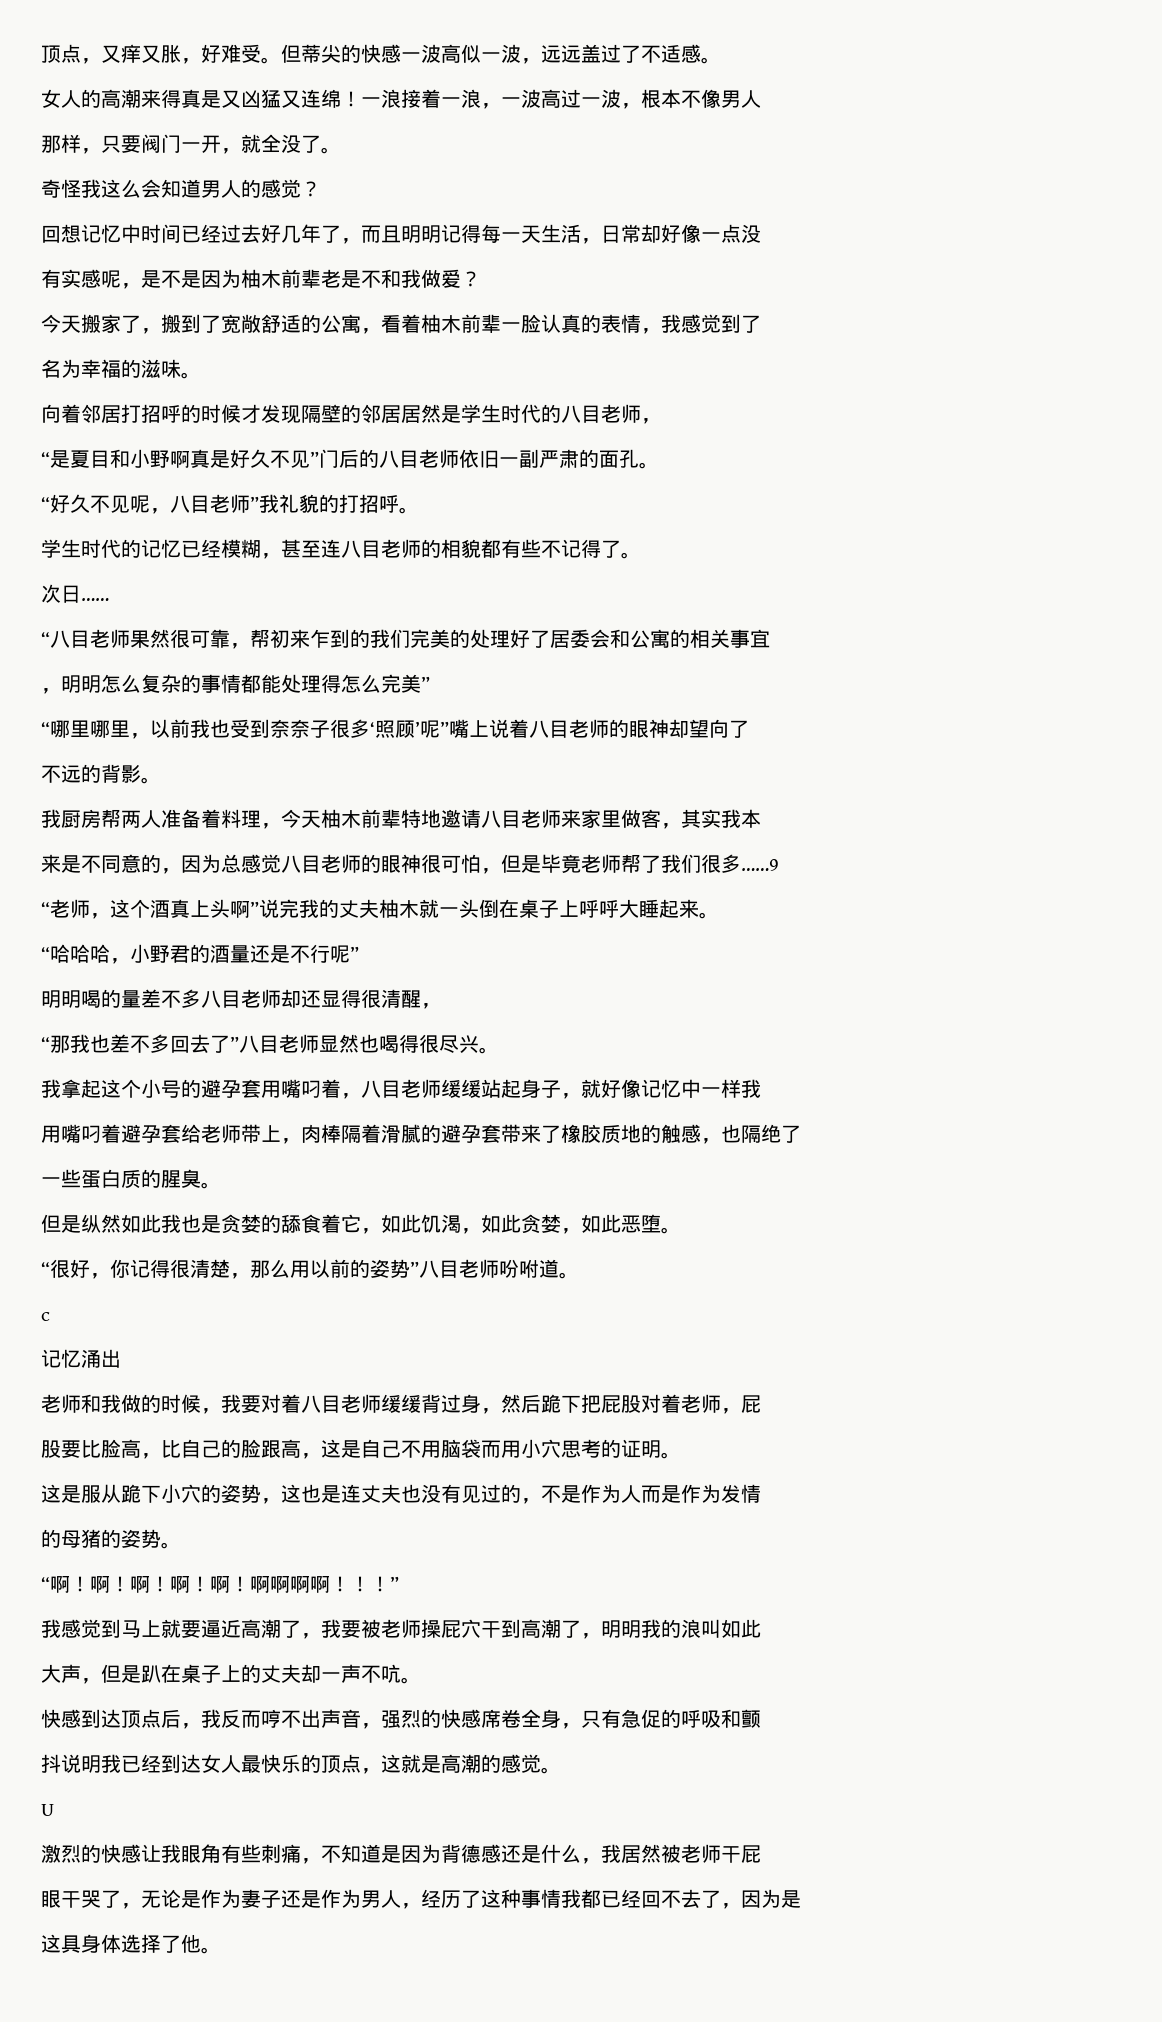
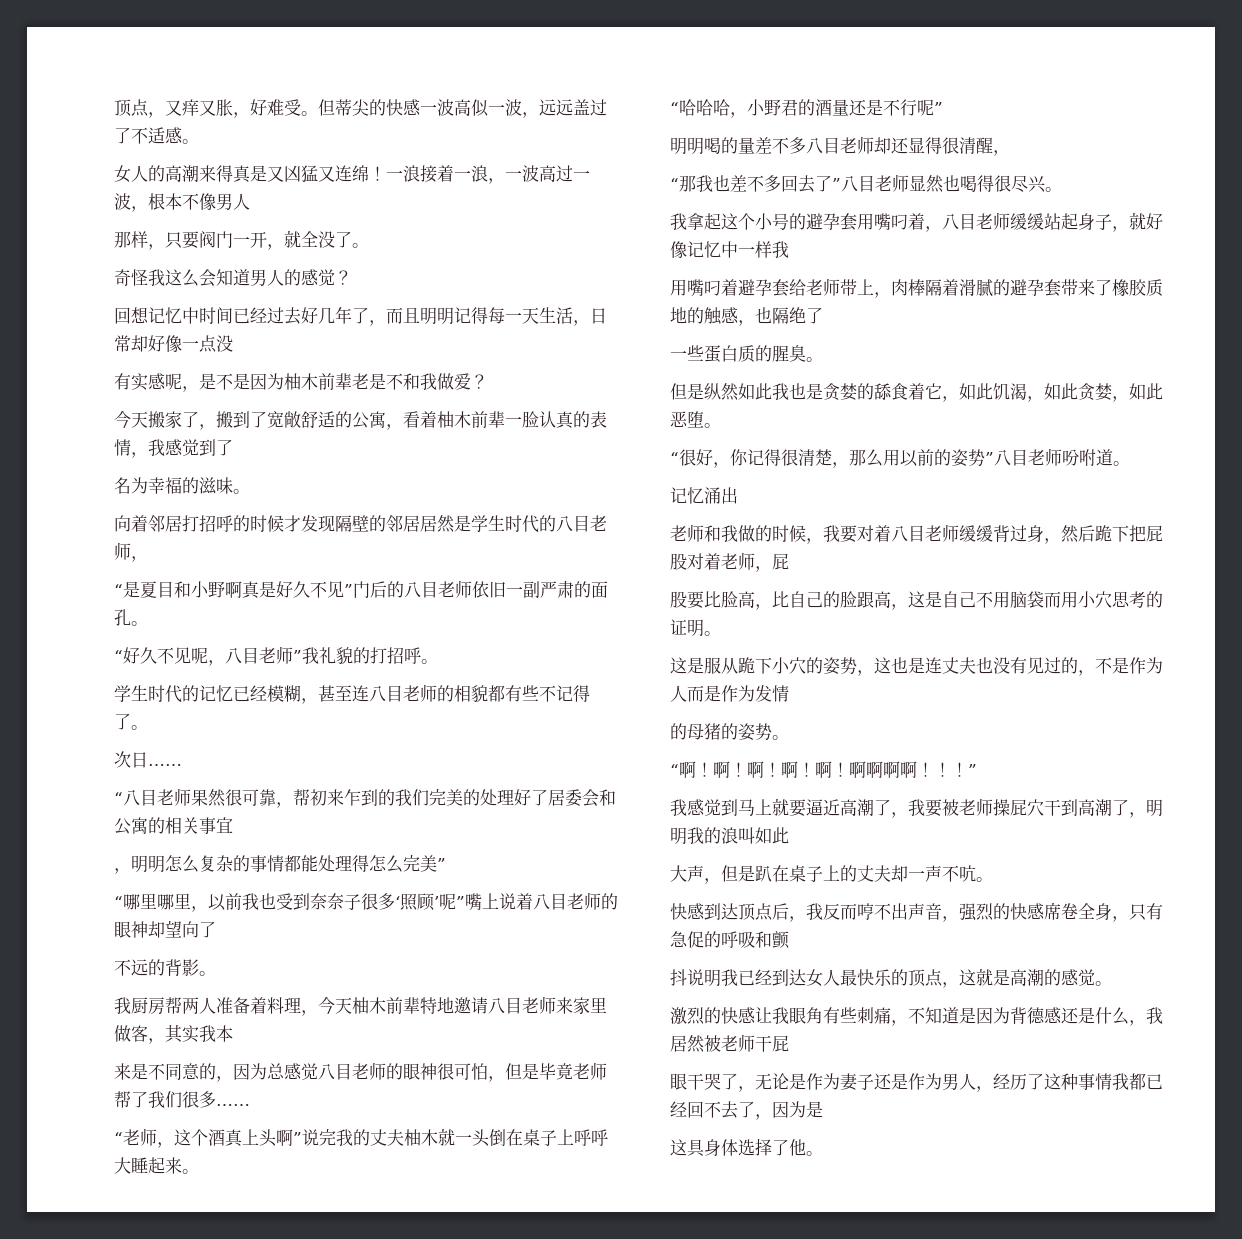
[741,859,779,871] ……9 -> [216,1104,250,1106] ……
[41,1312,50,1321] // c -> (1130, 463) none
[41,1804,54,1816] // U -> (1112, 983) none

